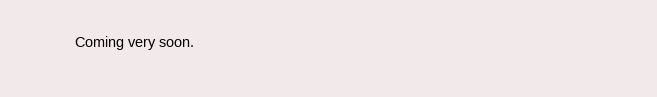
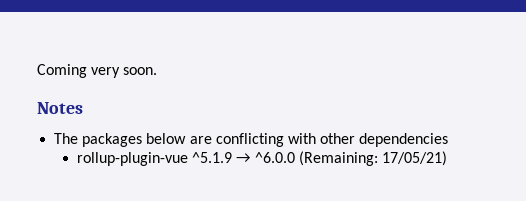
(194, 43) none -> [37,102,83,114] [54,133,449,147] [76,151,447,166] // Notes // The packages below are conflicting with other dependencies // rollup-plugin-vue ^5.1.9 → ^6.0.0 (Remaining: 17/05/21)

